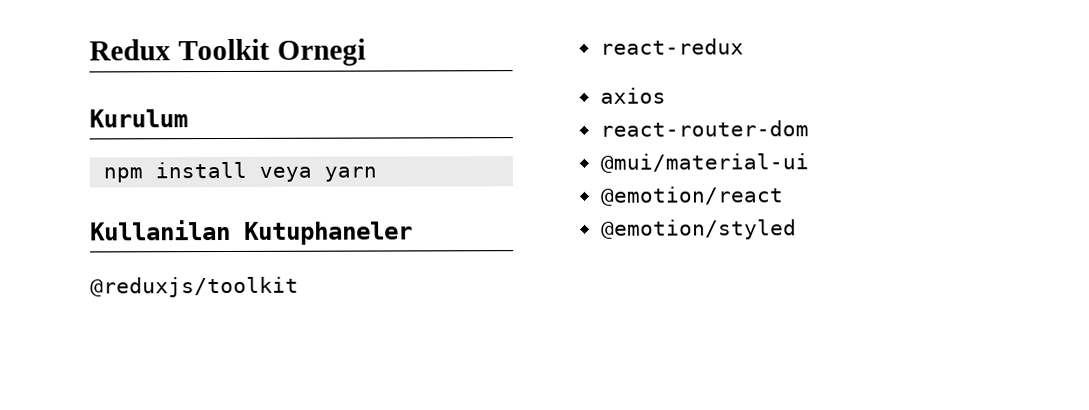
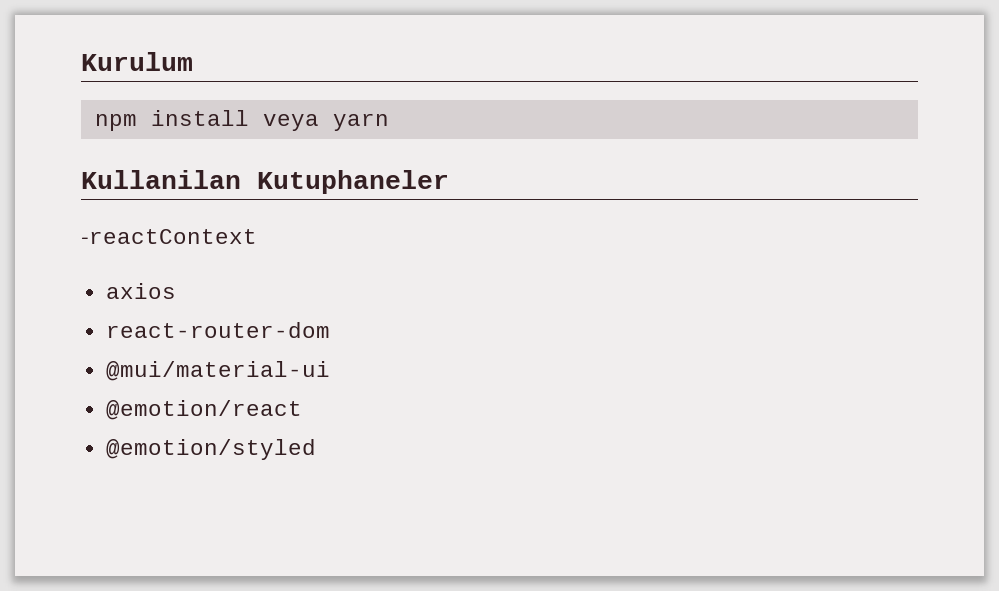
[89,38,366,66] Redux Toolkit Ornegi // -> (81, 61) none
[90,276,299,298] [600,38,745,55] @reduxjs/toolkit // react-redux -> [81,229,257,244] -reactContext

